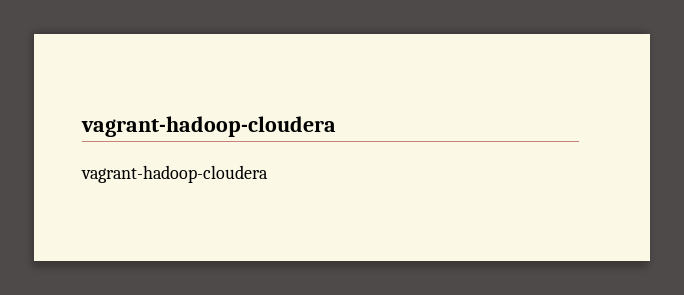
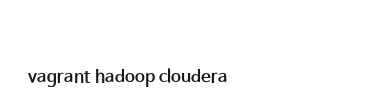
[81,116,336,137] [81,165,268,183] vagrant-hadoop-cloudera // vagrant-hadoop-cloudera -> [27,68,229,87] vagrant hadoop cloudera

